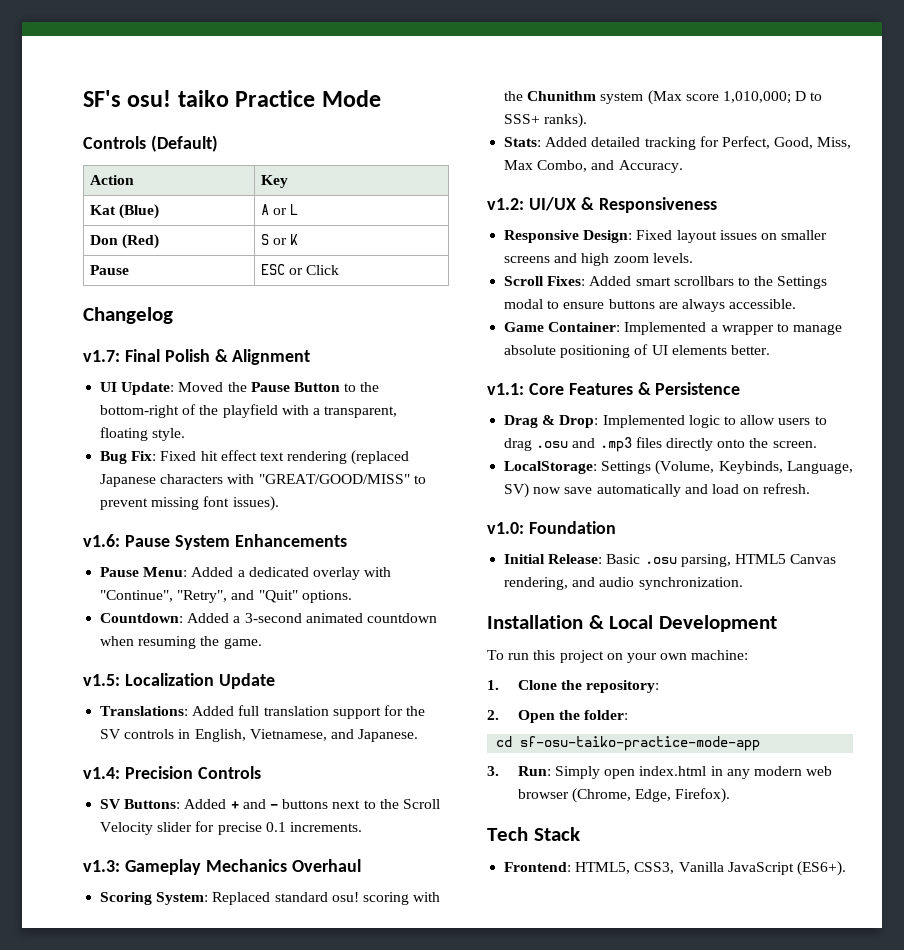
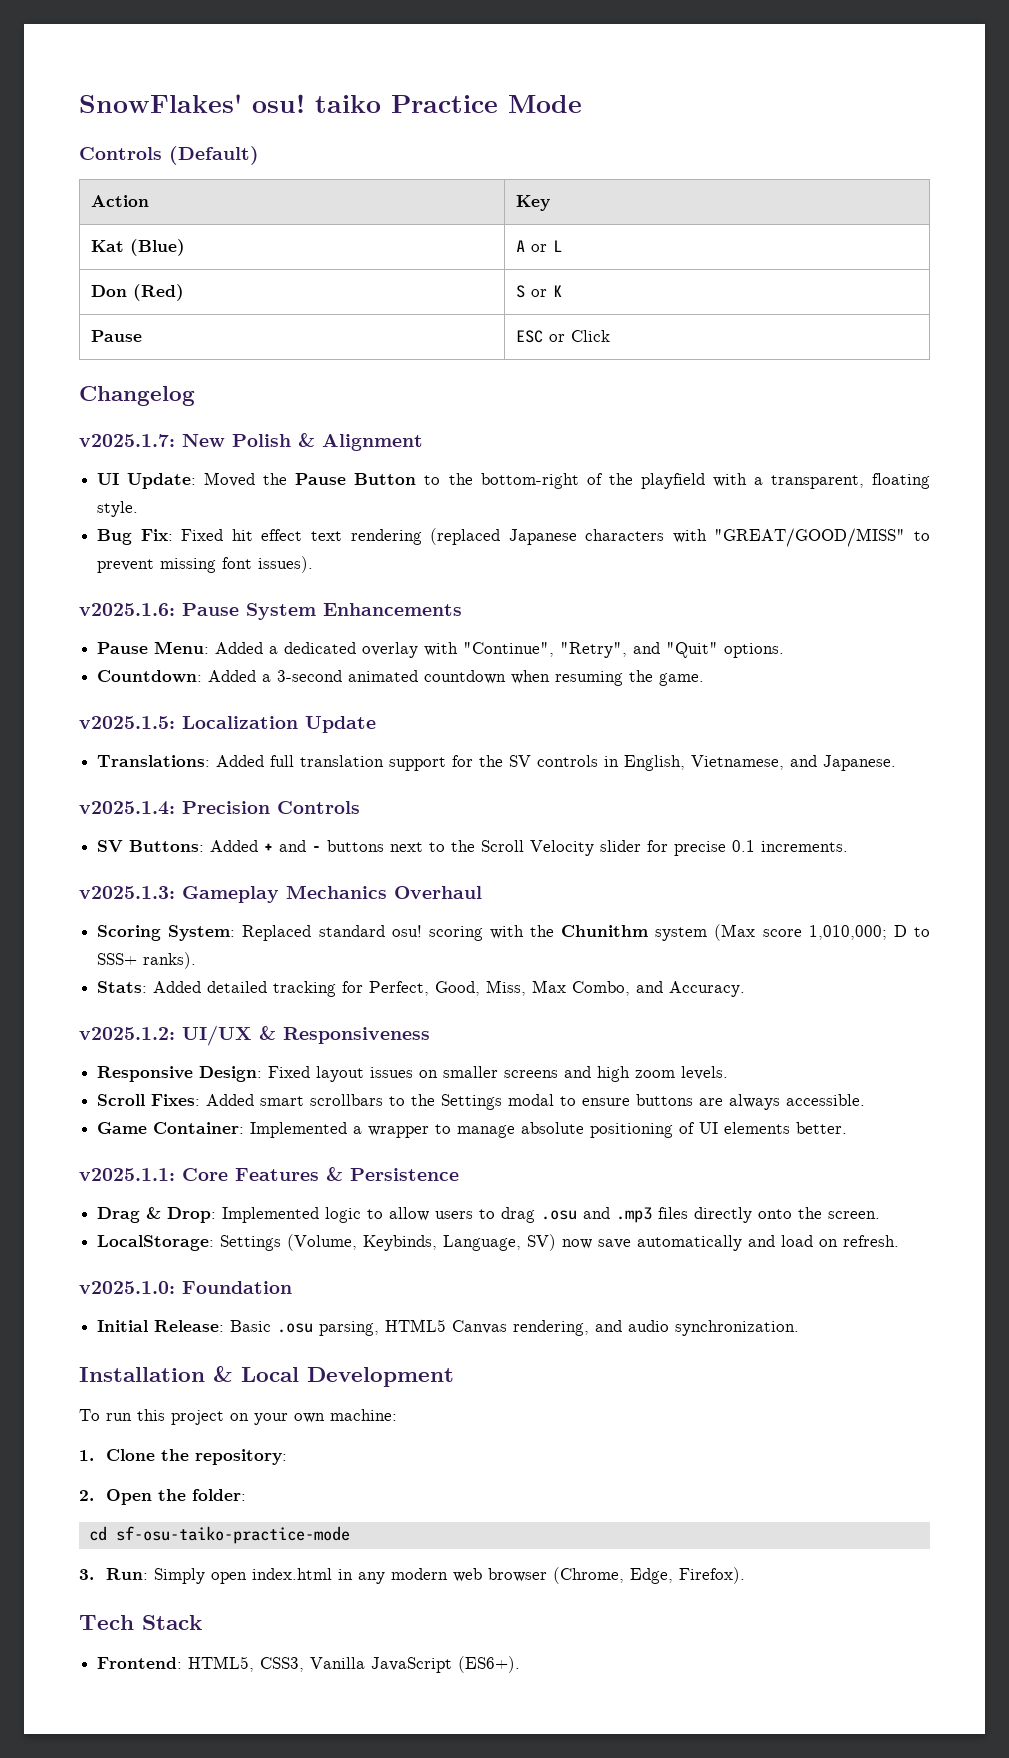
[83,90,121,107] SF's -> [79,94,242,113] SnowFlakes'
[83,349,160,362] v1.7: Final -> [79,434,225,447] v2025.1.7: New
[83,534,120,547] v1.6: -> [79,603,175,616] v2025.1.6:
[83,674,120,686] v1.5: -> [79,716,175,729] v2025.1.5:
[83,767,120,779] v1.4: -> [79,801,175,815] v2025.1.4:
[83,860,120,872] v1.3: -> [79,886,175,899] v2025.1.3:
[487,198,524,210] v1.2: -> [79,1027,175,1040] v2025.1.2:
[487,383,524,395] v1.1: -> [79,1168,175,1181] v2025.1.1:
[487,522,524,534] v1.0: -> [79,1281,175,1294] v2025.1.0:
[520,736,761,751] sf-osu-taiko-practice-mode-app -> [115,1526,350,1544] sf-osu-taiko-practice-mode

